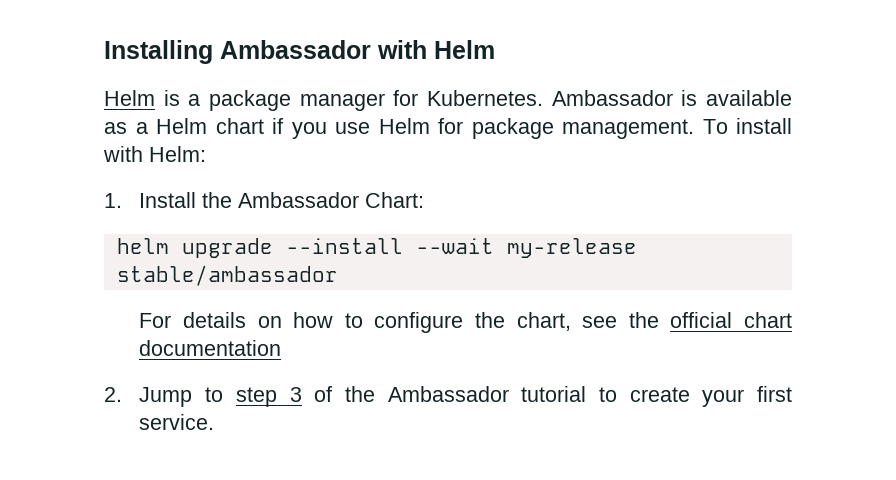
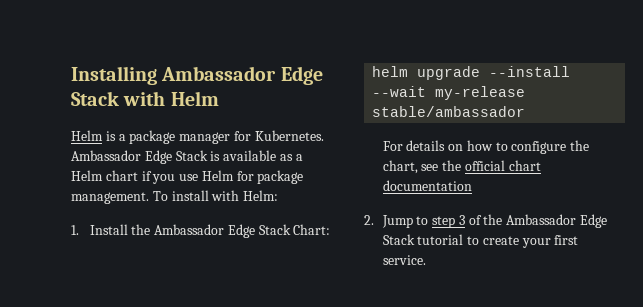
(371, 49) none -> [280,66,323,85] [71,91,119,106] Edge Stack
(673, 98) none -> [144,150,208,164] Edge Stack
(360, 200) none -> [227,224,291,238] Edge Stack
(509, 394) none -> [580,214,608,228] [382,234,415,245] Edge Stack

